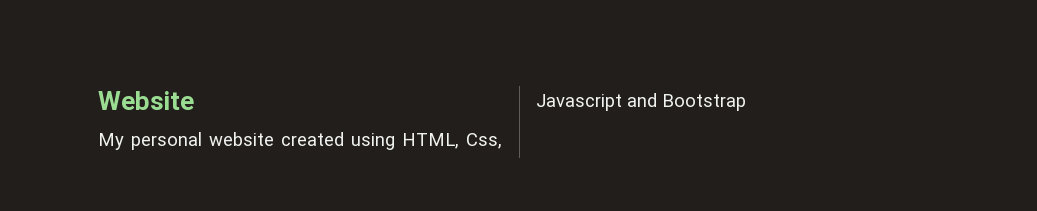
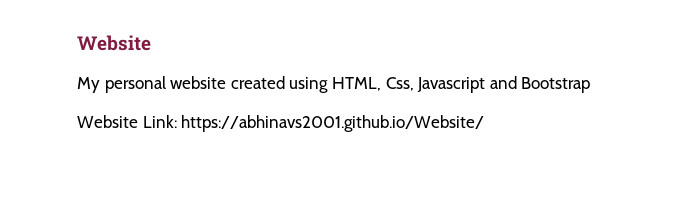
(746, 102) none -> [77,115,485,132] // Website Link: https://abhinavs2001.github.io/Website/

